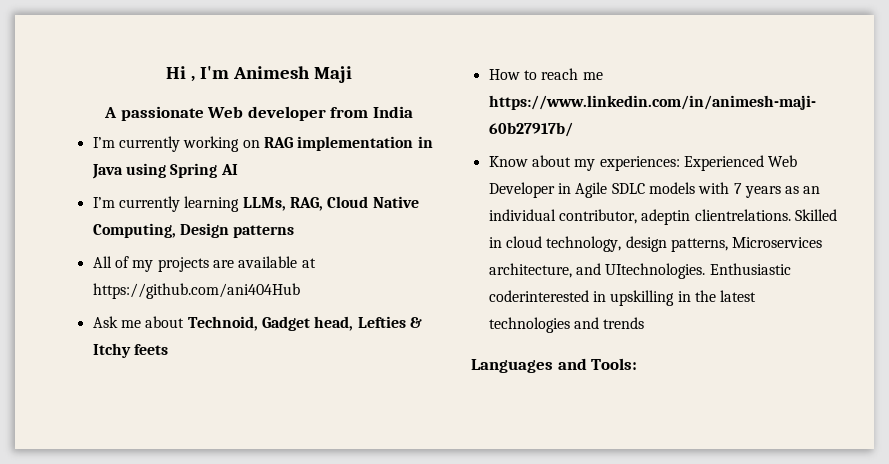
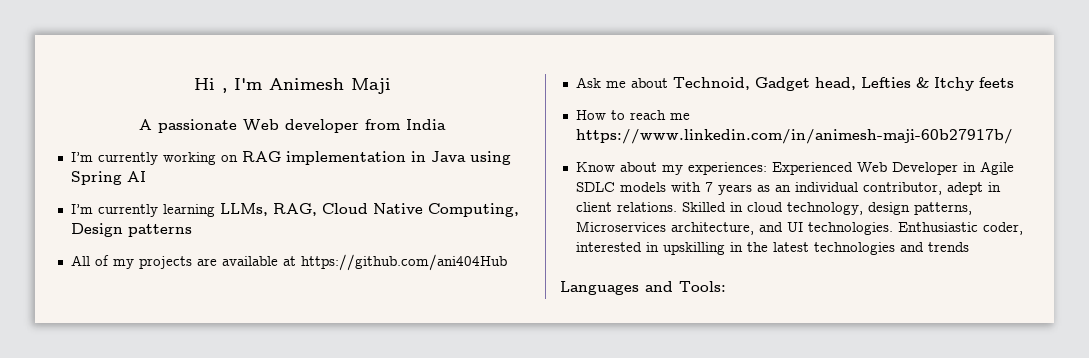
[641,209,791,225] adeptin clientrelations. -> [946,182,1001,195] [575,202,677,212] adept in client relations.
[605,263,791,279] [488,290,589,302] UItechnologies. Enthusiastic coderinterested -> [786,222,1023,235] [575,242,642,252] UI technologies. Enthusiastic coder, interested

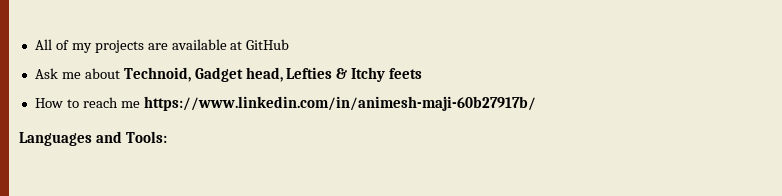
[193,78,391,94] [139,119,446,133] [70,151,511,165] [70,171,146,185] [70,203,519,217] [70,223,192,237] Hi , I'm Animesh Maji // A passionate Web developer from India // I’m currently working on RAG implementation in Java using Spring AI // I’m currently learning LLMs, RAG, Cloud Native Computing, Design patterns // -> (34, 44) none
[300,254,507,271] https://github.com/ani404Hub -> [246,39,290,50] GitHub
[575,161,1014,175] [575,182,1001,195] [575,202,972,215] [575,221,1023,235] [575,242,969,255] // Know about my experiences: Experienced Web Developer in Agile SDLC models with 7 years as an individual contributor, adept in client relations. Skilled in cloud technology, design patterns, Microservices architecture, and UI technologies. Enthusiastic coder, interested in upskilling in the latest technologies and trends -> (536, 103) none

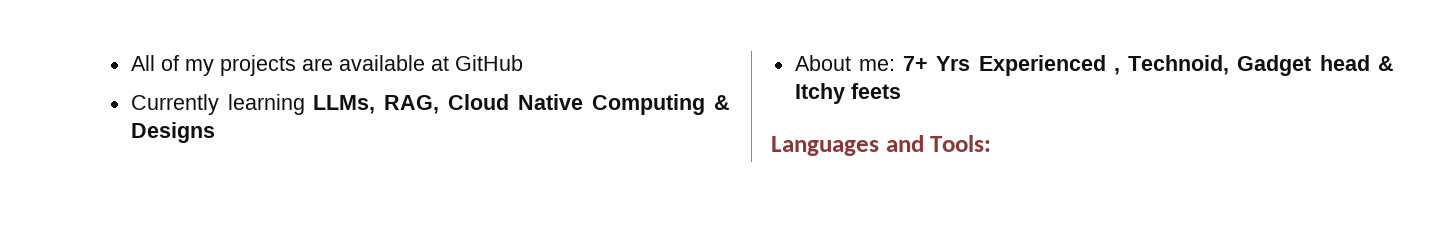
[34,67,423,82] [34,96,536,111] Ask me about Technoid, Gadget head, Lefties & Itchy feets // How to reach me https://www.linkedin.com/in/animesh-maji-60b27917b/ -> [130,94,730,115] [130,122,215,143] [794,55,1394,76] [794,83,901,104] Currently learning LLMs, RAG, Cloud Native Computing & Designs // About me: 7+ Yrs Experienced , Technoid, Gadget head & Itchy feets

